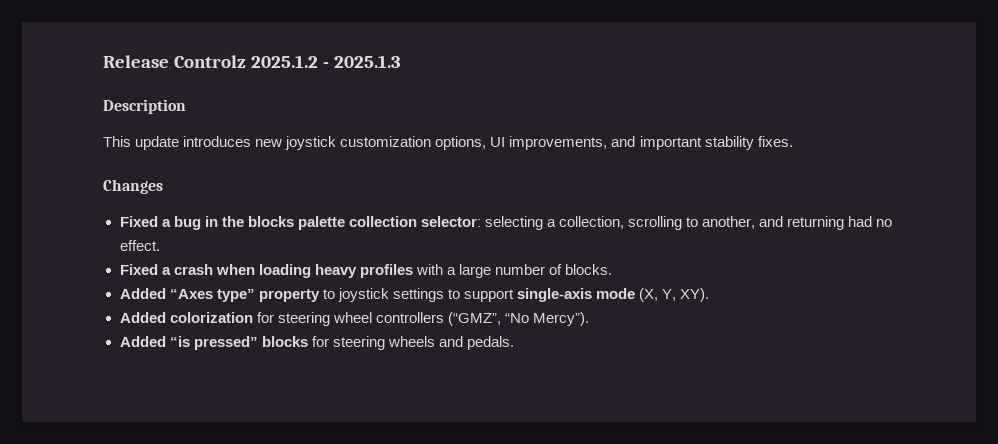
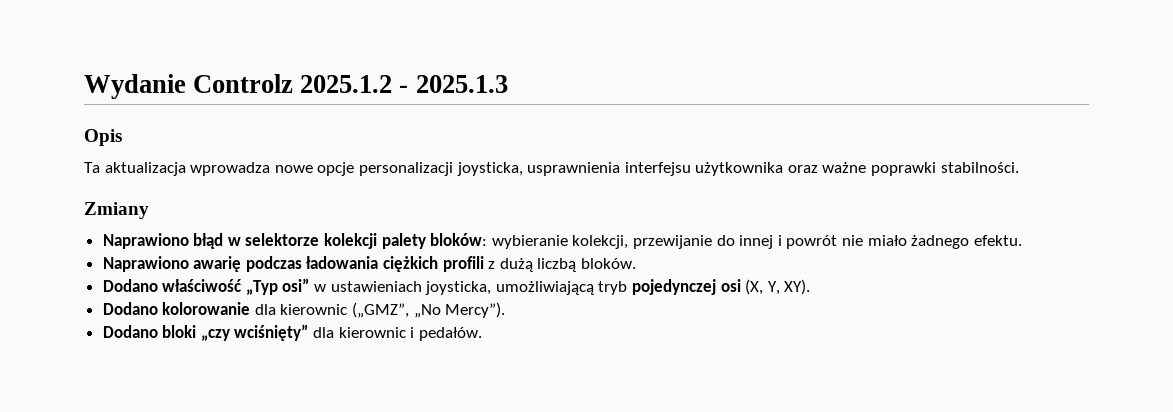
[103,55,169,68] Release -> [84,74,186,99] Wydanie
[103,99,186,114] [103,136,793,150] [103,179,163,194] [119,216,893,230] [119,240,160,251] [119,264,613,278] [119,288,710,302] [119,312,589,326] [119,336,514,350] Description // This update introduces new joystick customization options, UI improvements, and important stability fixes. // Changes // Fixed a bug in the blocks palette collection selector: selecting a collection, scrolling to another, and returning had no effect. // Fixed a crash when loading heavy profiles with a large number of blocks. // Added “Axes type” property to joystick settings to support single-axis mode (X, Y, XY). // Added colorization for steering wheel controllers (“GMZ”, “No Mercy”). // Added “is pressed” blocks for steering wheels and pedals. -> [84,129,122,146] [84,162,1019,176] [84,202,149,219] [102,233,1022,249] [102,256,637,272] [102,278,811,295] [102,302,506,318] [102,324,482,341] Opis // Ta aktualizacja wprowadza nowe opcje personalizacji joysticka, usprawnienia interfejsu użytkownika oraz ważne poprawki stabilności. // Zmiany // Naprawiono błąd w selektorze kolekcji palety bloków: wybieranie kolekcji, przewijanie do innej i powrót nie miało żadnego efektu. // Naprawiono awarię podczas ładowania ciężkich profili z dużą liczbą bloków. // Dodano właściwość „Typ osi” w ustawieniach joysticka, umożliwiającą tryb pojedynczej osi (X, Y, XY). // Dodano kolorowanie dla kierownic („GMZ”, „No Mercy”). // Dodano bloki „czy wciśnięty” dla kierownic i pedałów.

